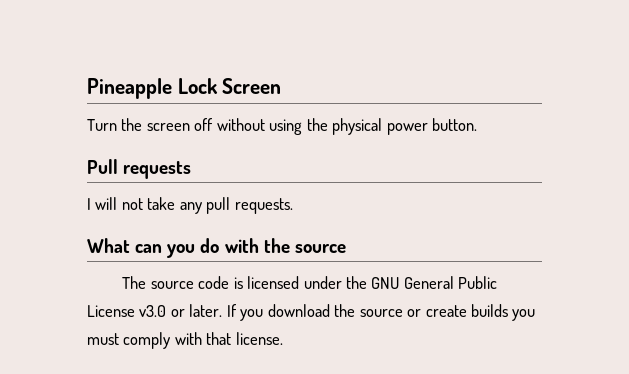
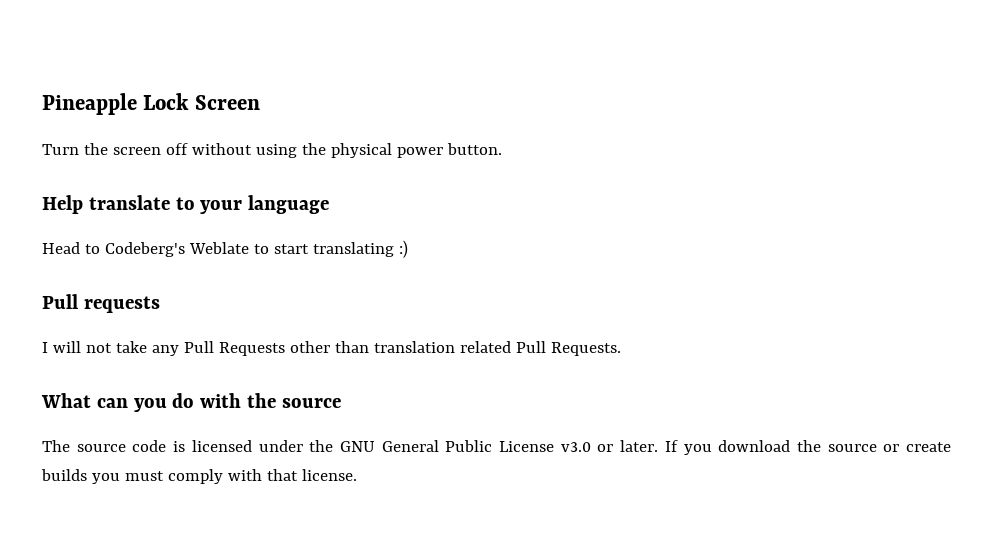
(478, 124) none -> [42,195,330,214] [42,240,408,258] // Help translate to your language // Head to Codeberg's Weblate to start translating :)
[206,197,293,214] pull requests. -> [183,341,621,356] Pull Requests other than translation related Pull Requests.

